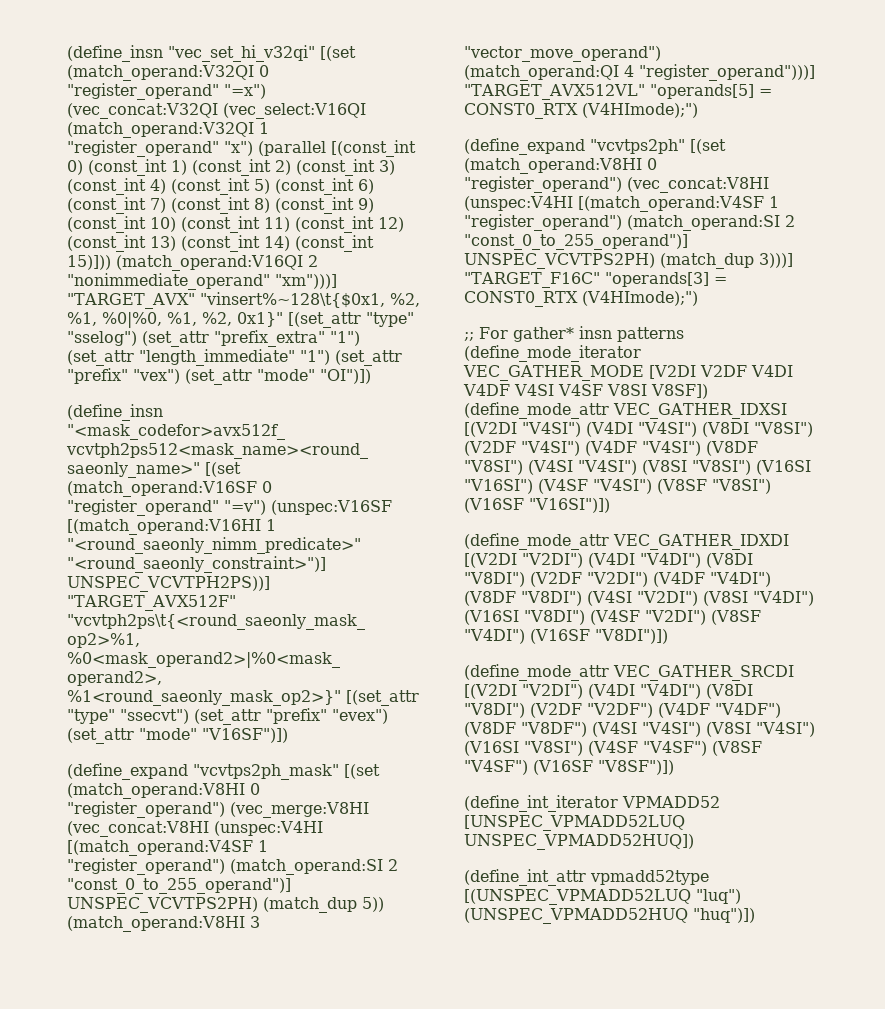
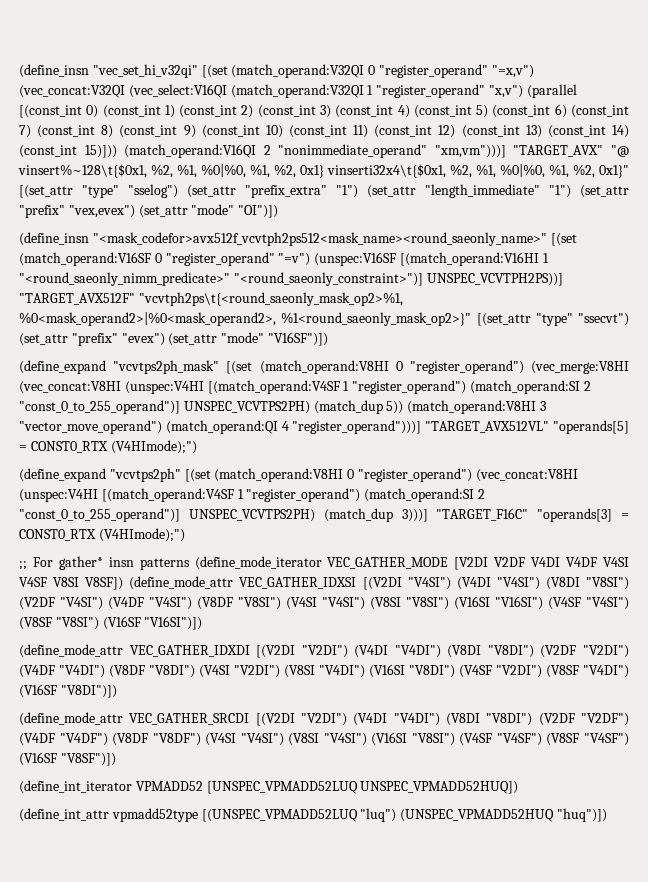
[224,84,266,99] "=x") -> [491,65,534,78] "=x,v")
[224,141,253,156] "x") -> [488,85,523,98] "x,v")
[275,274,337,289] [67,292,385,309] "xm")))] "TARGET_AVX" "vinsert%~128\t{$0x1, -> [434,145,629,158] [18,164,446,178] "xm,vm")))] "TARGET_AVX" "@ vinsert%~128\t{$0x1, %2, %1, %0|%0, %1, %2, 0x1} vinserti32x4\t{$0x1,
[133,369,180,384] "vex") -> [68,205,135,218] "vex,evex")

